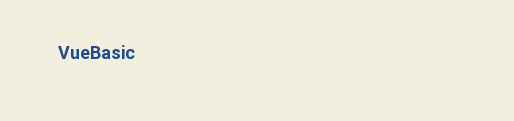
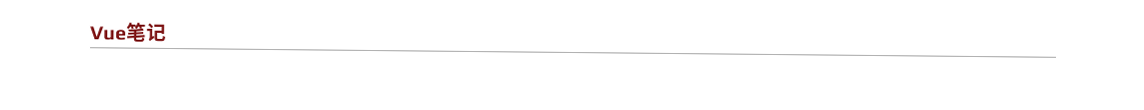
[58,45,135,59] VueBasic -> [90,22,167,42] Vue笔记

